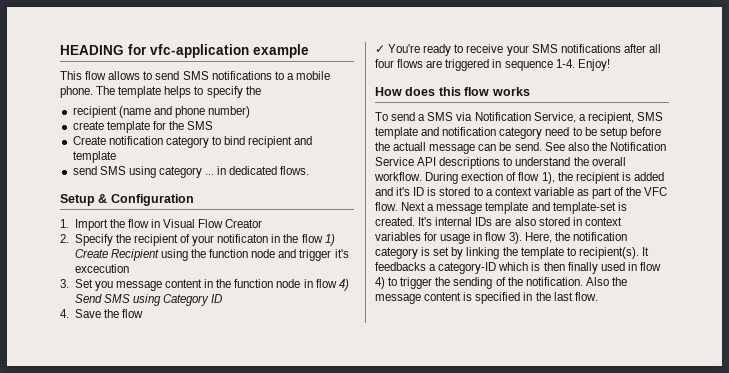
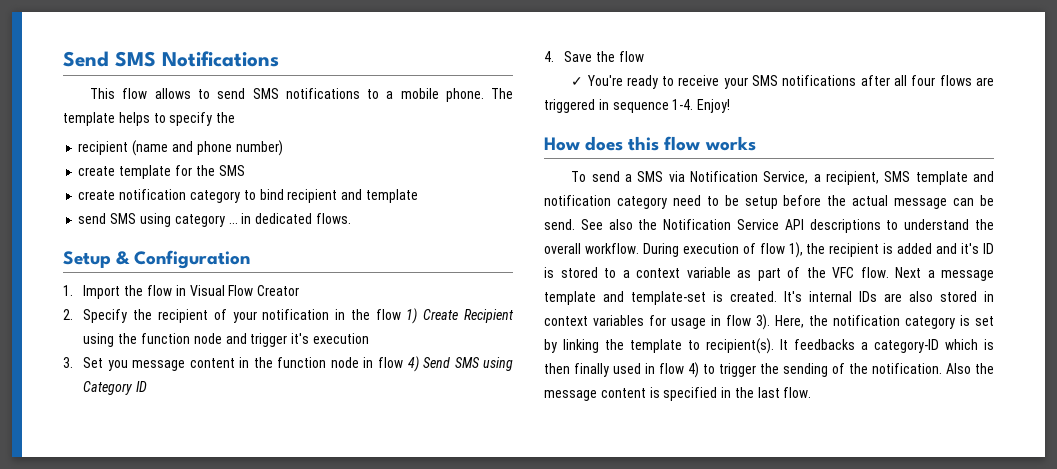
[60,44,309,58] HEADING for vfc-application example -> [63,51,279,67] Send SMS Notifications
[72,136,106,145] Create -> [78,190,116,200] create
[217,234,269,243] notificaton -> [262,309,330,320] notification
[74,264,129,273] excecution -> [312,333,369,344] execution
[393,142,427,151] actuall -> [852,195,889,206] actual
[461,172,504,181] exection -> [682,243,739,254] execution

